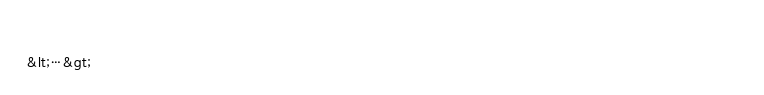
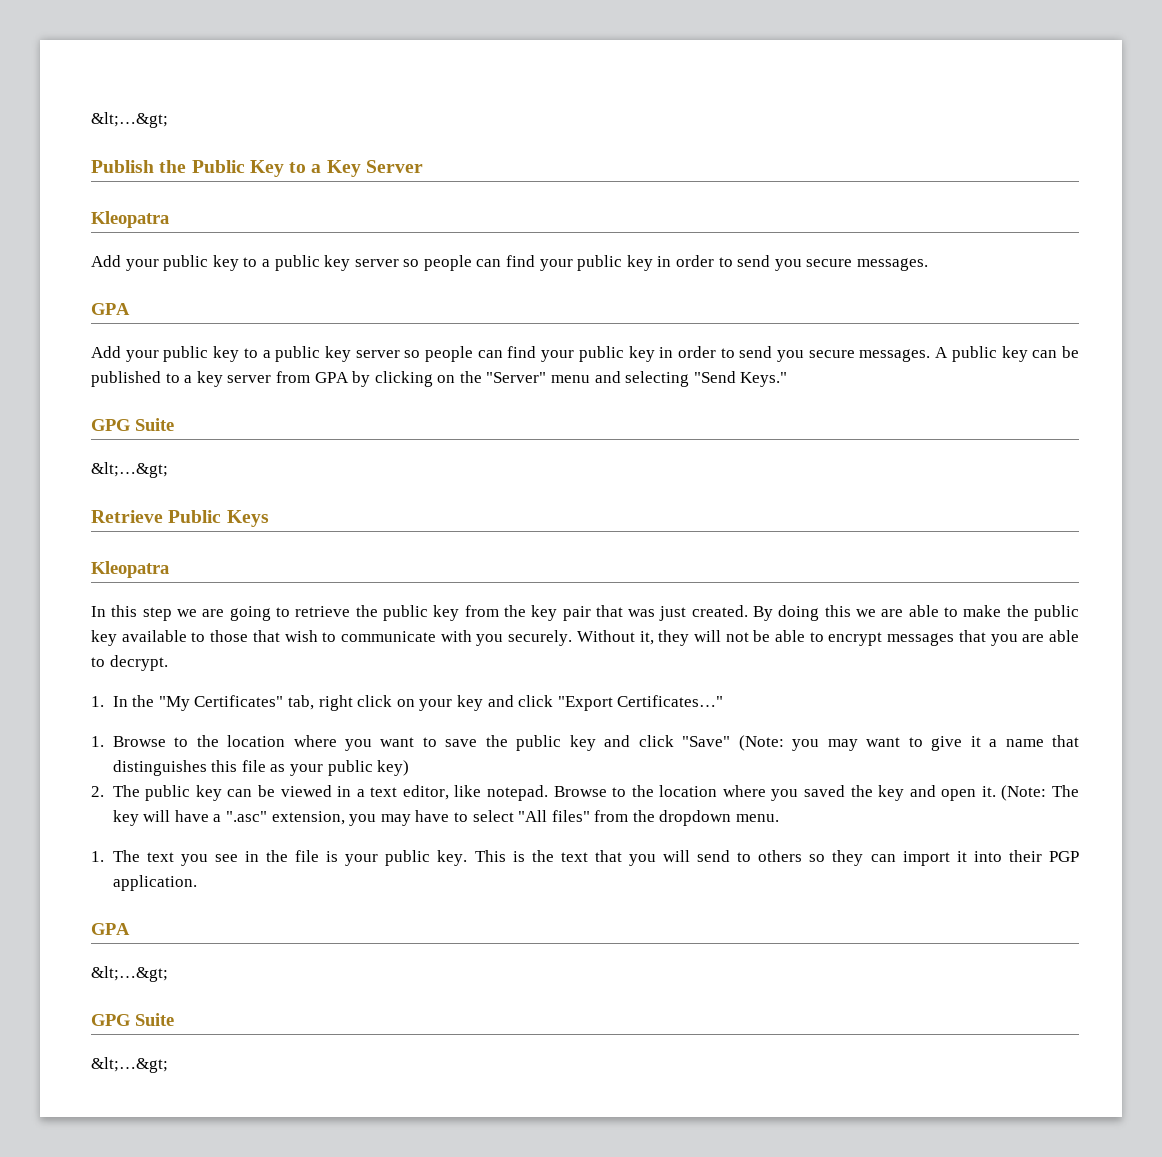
[26,57,91,71] &lt;…&gt; -> [91,112,168,128] [91,160,423,177] [91,211,169,228] [91,255,928,271] [91,303,130,315] [91,346,1079,362] [91,371,788,387] [91,418,174,431] [91,462,168,478] [91,510,269,527] [91,561,169,578] [91,605,1079,621] [91,630,1080,646] [91,655,168,671] [91,695,724,711] [91,735,1079,751] [112,760,410,776] [91,785,1079,801] [112,810,780,826] [91,850,1080,866] [112,875,197,891] [91,923,130,935] [91,966,168,982] [91,1013,174,1026] [91,1057,168,1073] &lt;…&gt; // Publish the Public Key to a Key Server // Kleopatra // Add your public key to a public key server so people can find your public key in order to send you secure messages. // GPA // Add your public key to a public key server so people can find your public key in order to send you secure messages. A public key can be published to a key server from GPA by clicking on the "Server" menu and selecting "Send Keys." // GPG Suite // &lt;…&gt; // Retrieve Public Keys // Kleopatra // In this step we are going to retrieve the public key from the key pair that was just created. By doing this we are able to make the public key available to those that wish to communicate with you securely. Without it, they will not be able to encrypt messages that you are able to decrypt. // 1. In the "My Certificates" tab, right click on your key and click "Export Certificates…" // 1. Browse to the location where you want to save the public key and click "Save" (Note: you may want to give it a name that distinguishes this file as your public key) // 2. The public key can be viewed in a text editor, like notepad. Browse to the location where you saved the key and open it. (Note: The key will have a ".asc" extension, you may have to select "All files" from the dropdown menu. // 1. The text you see in the file is your public key. This is the text that you will send to others so they can import it into their PGP application. // GPA // &lt;…&gt; // GPG Suite // &lt;…&gt;

